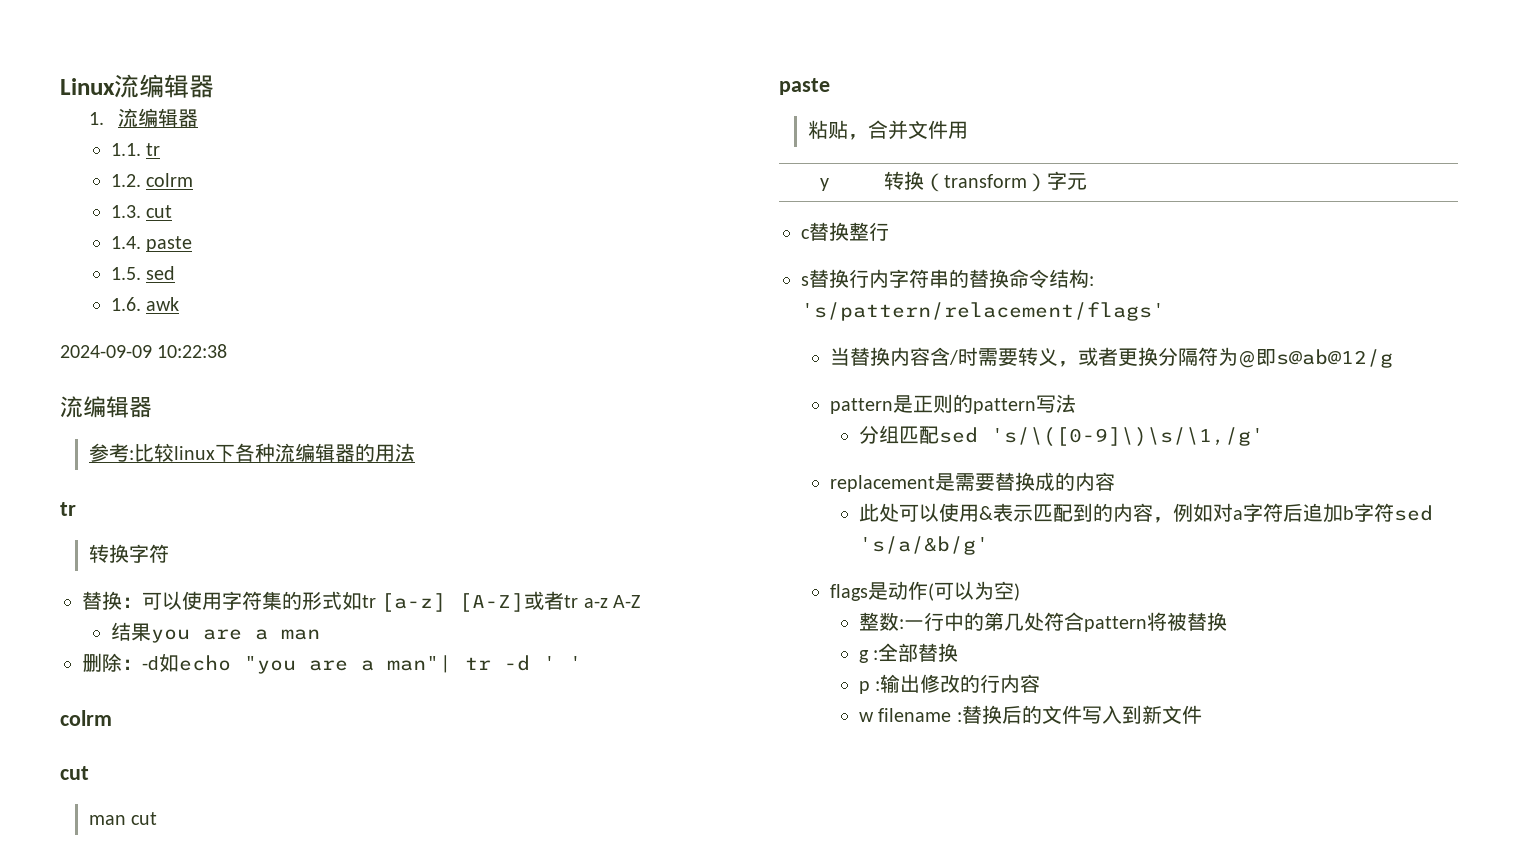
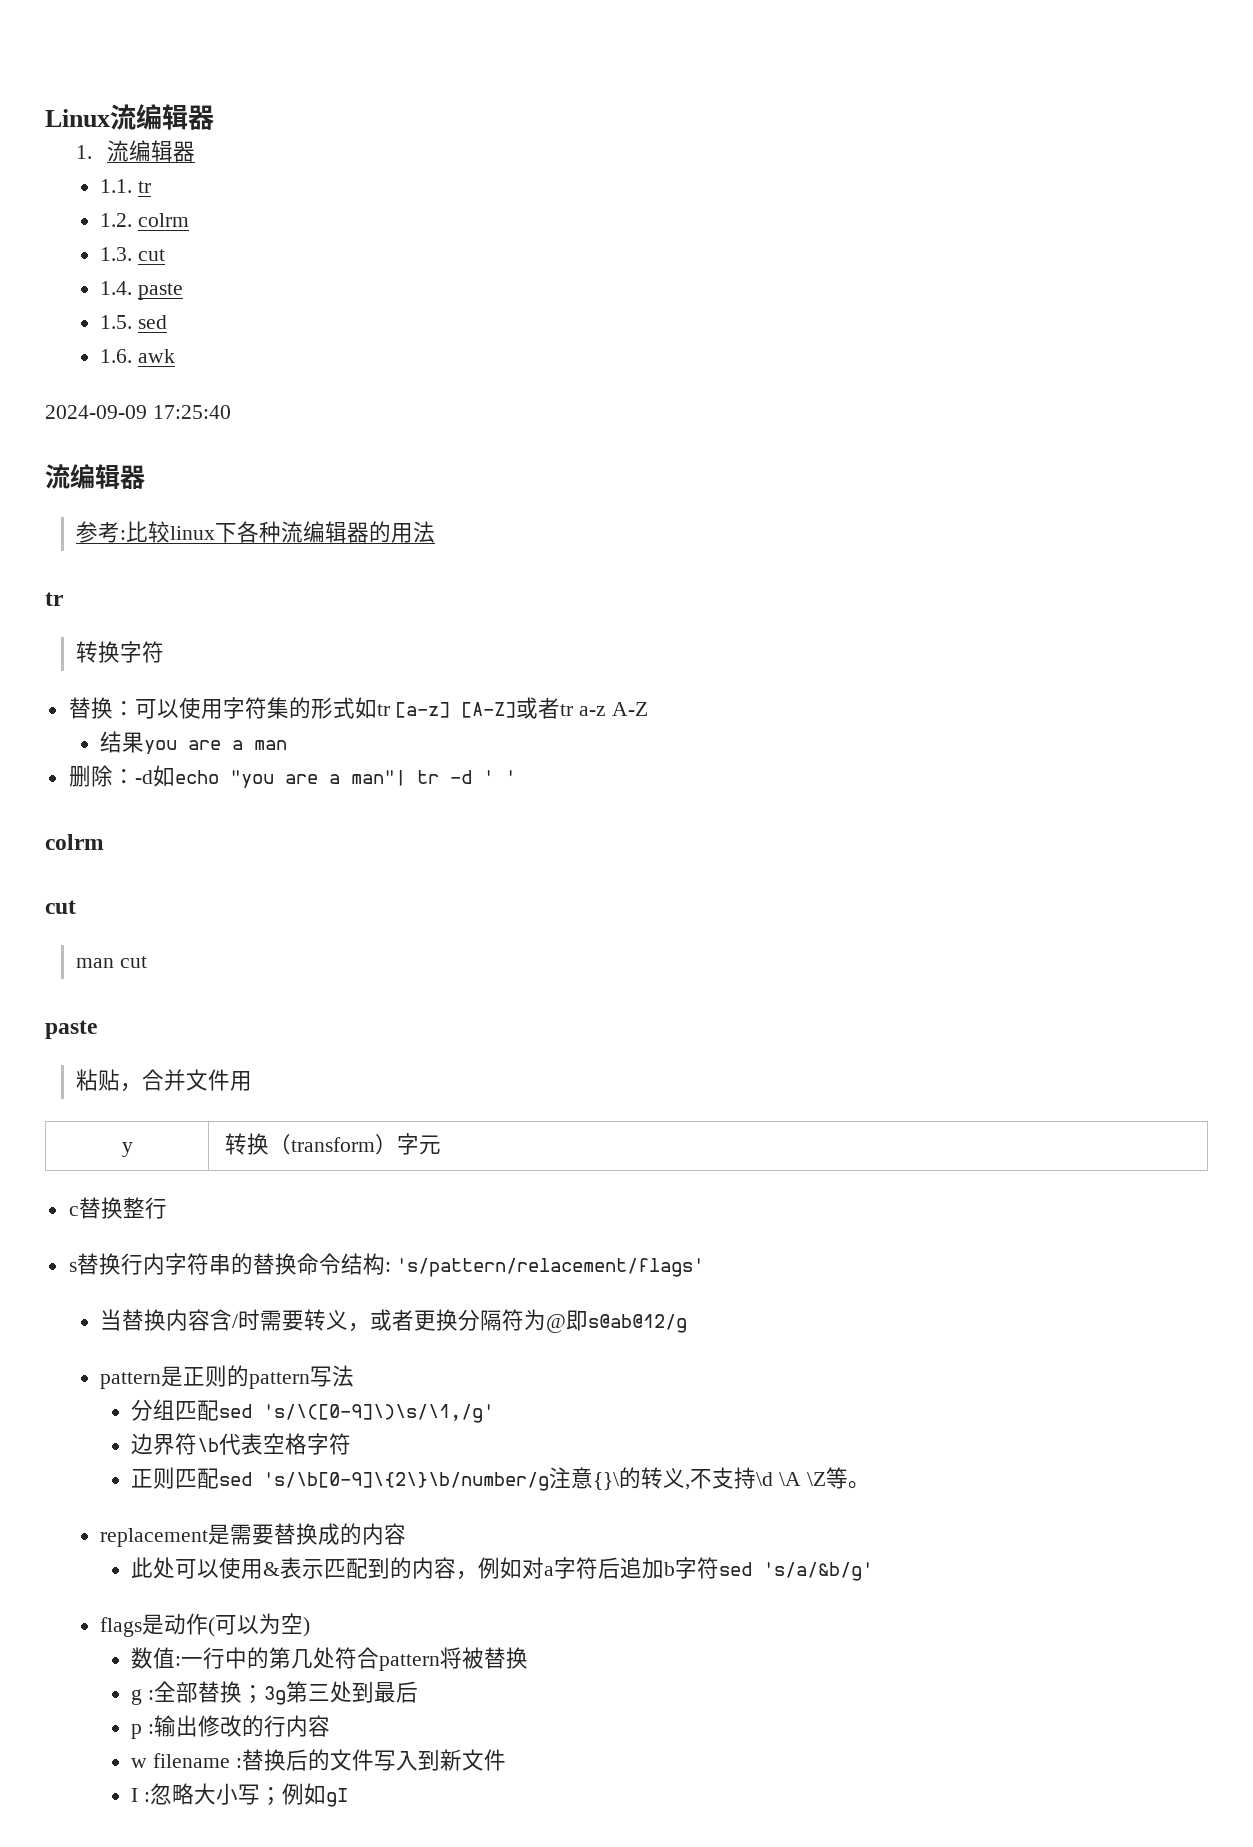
[157,344,228,358] 10:22:38 -> [152,405,231,419] 17:25:40
(1265, 437) none -> [131,1433,352,1455] [131,1467,870,1491] // 边界符\b代表空格字符 // 正则匹配sed 's/\b[0-9]\{2\}\b/number/g注意{}\的转义,不支持\d \A \Z等。
[859,612,900,631] 整数 -> [131,1647,176,1669] 数值
(959, 652) none -> [241,1681,418,1705] ；3g第三处到最后
(1202, 714) none -> [131,1783,348,1807] // I :忽略大小写；例如gI

